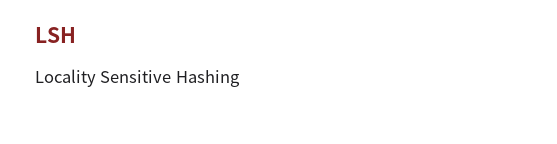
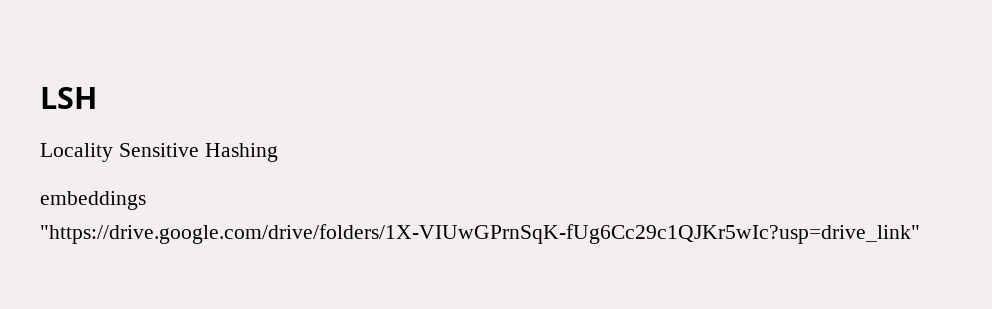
(240, 78) none -> [40,191,146,210] [40,224,920,244] // embeddings "https://drive.google.com/drive/folders/1X-VIUwGPrnSqK-fUg6Cc29c1QJKr5wIc?usp=drive_link"

